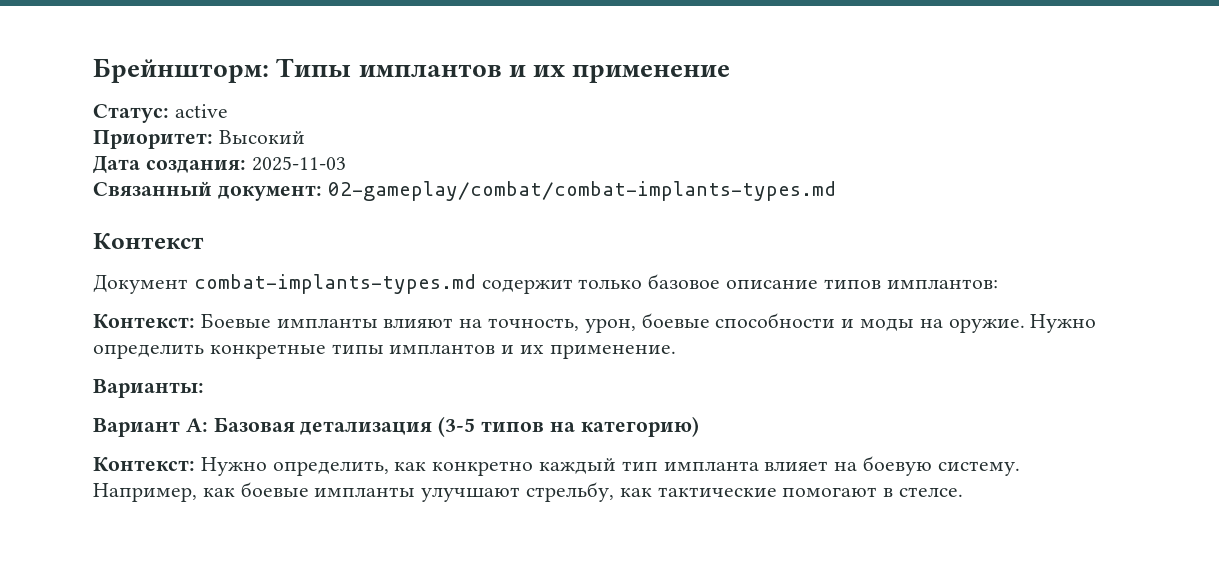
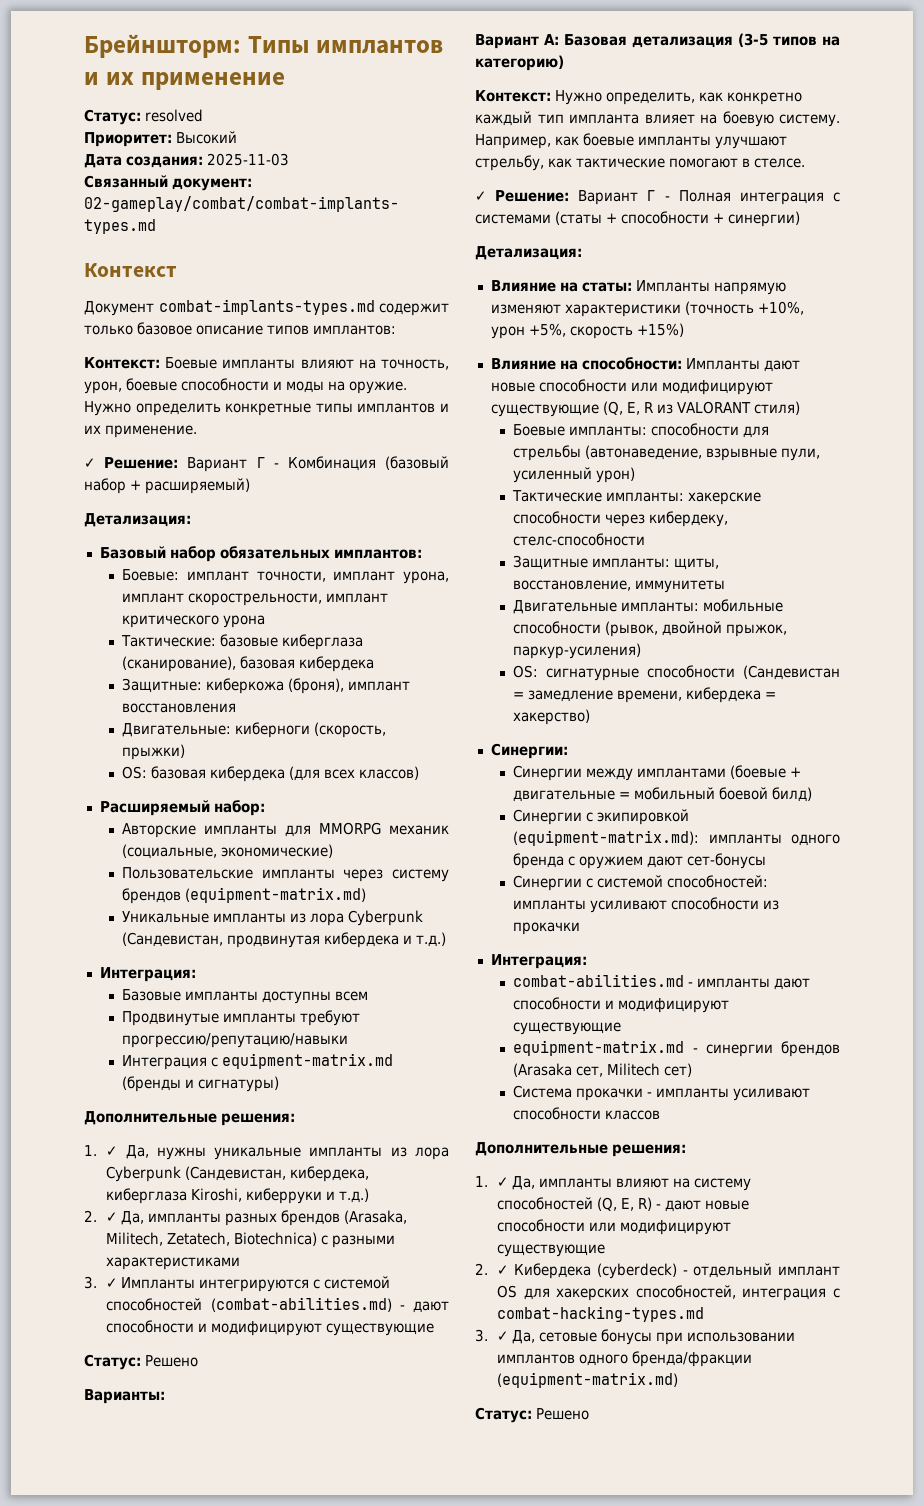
[174,104,228,118] active -> [145,109,203,122] resolved
(676, 351) none -> [84,456,449,472] [84,478,250,494] [84,513,191,527] [99,546,422,562] [122,569,449,584] [122,593,389,606] [122,615,266,628] [121,634,364,650] [122,656,375,672] [122,678,411,694] [122,703,237,713] [122,722,387,738] [122,744,186,760] [122,766,420,782] [99,800,265,816] [122,822,449,838] [122,844,334,859] [122,867,450,882] [122,887,367,904] [122,910,424,926] [122,932,447,948] [99,967,196,982] [122,989,369,1004] [122,1010,361,1026] [122,1033,349,1048] [122,1053,394,1070] [122,1076,280,1092] [84,1111,295,1126] [84,1145,449,1160] [106,1166,370,1182] [106,1188,370,1204] [84,1210,408,1226] [106,1232,396,1248] [106,1257,241,1270] [84,1276,391,1292] [106,1297,449,1313] [106,1320,435,1336] [84,1354,198,1370] // ✓ Решение: Вариант Г - Комбинация (базовый набор + расширяемый) // Детализация: // Базовый набор обязательных имплантов: // Боевые: имплант точности, имплант урона, имплант скорострельности, имплант критического урона // Тактические: базовые киберглаза (сканирование), базовая кибердека // Защитные: киберкожа (броня), имплант восстановления // Двигательные: киберноги (скорость, прыжки) // OS: базовая кибердека (для всех классов) // Расширяемый набор: // Авторские импланты для MMORPG механик (социальные, экономические) // Пользовательские импланты через систему брендов (equipment-matrix.md) // Уникальные импланты из лора Cyberpunk (Сандевистан, продвинутая кибердека и т.д.) // Интеграция: // Базовые импланты доступны всем // Продвинутые импланты требуют прогрессию/репутацию/навыки // Интеграция с equipment-matrix.md (бренды и сигнатуры) // Дополнительные решения: // 1. ✓ Да, нужны уникальные импланты из лора Cyberpunk (Сандевистан, кибердека, киберглаза Kiroshi, киберруки и т.д.) // 2. ✓ Да, импланты разных брендов (Arasaka, Militech, Zetatech, Biotechnica) с разными характеристиками // 3. ✓ Импланты интегрируются с системой способностей (combat-abilities.md) - дают способности и модифицируют существующие // Статус: Решено
(964, 492) none -> [475,190,840,205] [475,211,800,227] [475,246,582,260] [490,280,786,295] [490,301,804,317] [490,323,684,339] [490,357,800,372] [490,379,773,395] [490,401,800,417] [513,423,770,438] [513,445,821,461] [513,467,636,483] [512,490,762,505] [513,511,729,527] [513,533,646,546] [513,555,720,570] [513,580,726,593] [513,599,784,614] [513,621,788,637] [513,643,642,659] [513,665,840,681] [513,687,777,703] [513,709,591,725] [490,743,568,759] [513,765,802,781] [513,787,813,802] [513,809,690,825] [513,830,840,846] [513,853,767,869] [513,875,769,891] [513,897,780,913] [513,922,581,935] [490,954,587,969] [513,974,811,990] [513,997,730,1013] [513,1022,622,1035] [513,1040,840,1057] [513,1063,693,1077] [513,1085,811,1101] [513,1107,661,1120] [475,1142,686,1157] [475,1176,752,1191] [497,1197,750,1212] [497,1219,732,1235] [497,1244,606,1257] [475,1263,840,1279] [497,1285,840,1301] [497,1306,705,1322] [475,1329,796,1345] [497,1351,753,1367] [497,1372,679,1388] [475,1407,589,1423] // ✓ Решение: Вариант Г - Полная интеграция с системами (статы + способности + синергии) // Детализация: // Влияние на статы: Импланты напрямую изменяют характеристики (точность +10%, урон +5%, скорость +15%) // Влияние на способности: Импланты дают новые способности или модифицируют существующие (Q, E, R из VALORANT стиля) // Боевые импланты: способности для стрельбы (автонаведение, взрывные пули, усиленный урон) // Тактические импланты: хакерские способности через кибердеку, стелс-способности // Защитные импланты: щиты, восстановление, иммунитеты // Двигательные импланты: мобильные способности (рывок, двойной прыжок, паркур-усиления) // OS: сигнатурные способности (Сандевистан = замедление времени, кибердека = хакерство) // Синергии: // Синергии между имплантами (боевые + двигательные = мобильный боевой билд) // Синергии с экипировкой (equipment-matrix.md): импланты одного бренда с оружием дают сет-бонусы // Синергии с системой способностей: импланты усиливают способности из прокачки // Интеграция: // combat-abilities.md - импланты дают способности и модифицируют существующие // equipment-matrix.md - синергии брендов (Arasaka сет, Militech сет) // Система прокачки - импланты усиливают способности классов // Дополнительные решения: // 1. ✓ Да, импланты влияют на систему способностей (Q, E, R) - дают новые способности или модифицируют существующие // 2. ✓ Кибердека (cyberdeck) - отдельный имплант OS для хакерских способностей, интеграция с combat-hacking-types.md // 3. ✓ Да, сетовые бонусы при использовании имплантов одного бренда/фракции (equipment-matrix.md) // Статус: Решено

